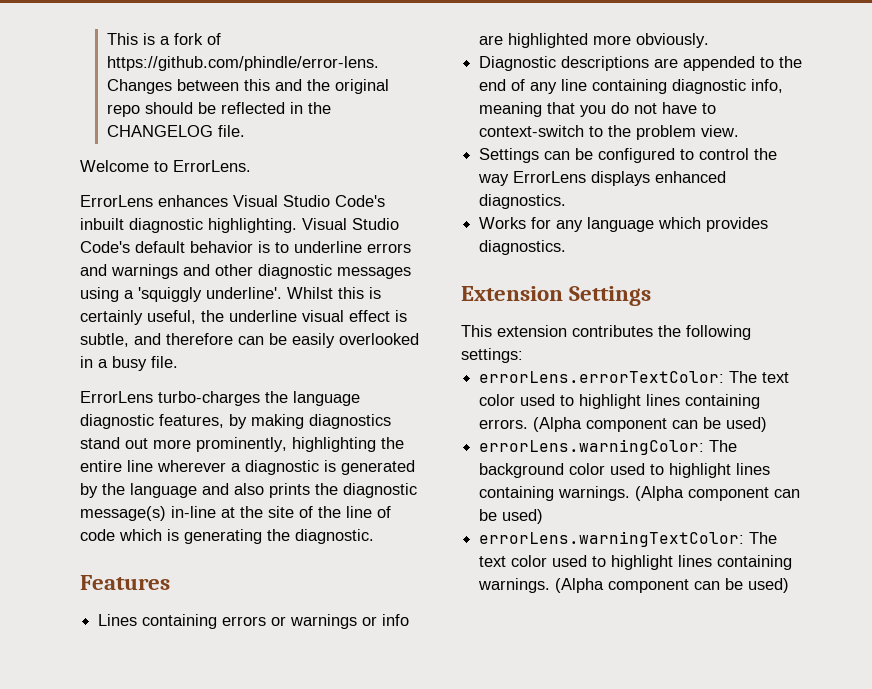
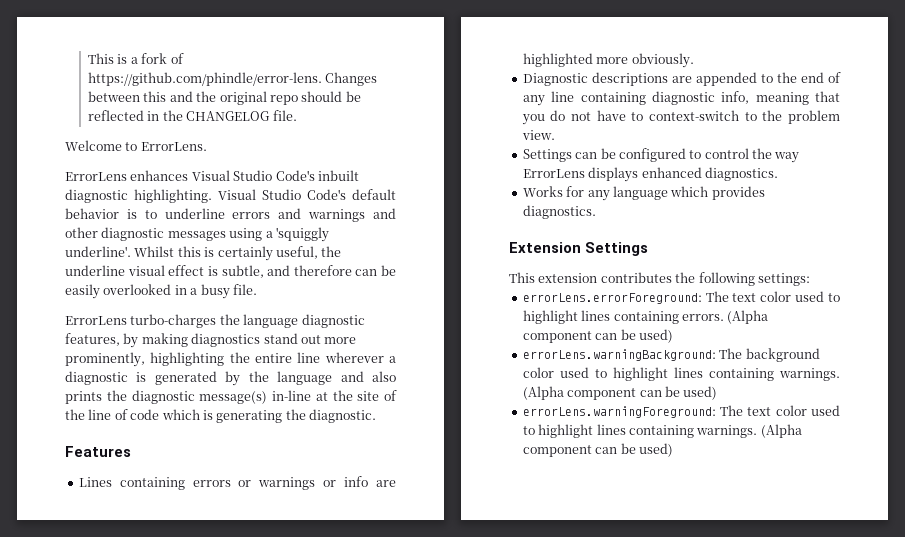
[479,371,725,383] errorLens.errorTextColor: -> [522,293,702,304] errorLens.errorForeground:
[479,439,705,455] errorLens.warningColor: -> [522,349,716,361] errorLens.warningBackground:
[479,531,745,547] errorLens.warningTextColor: -> [522,406,716,418] errorLens.warningForeground:

